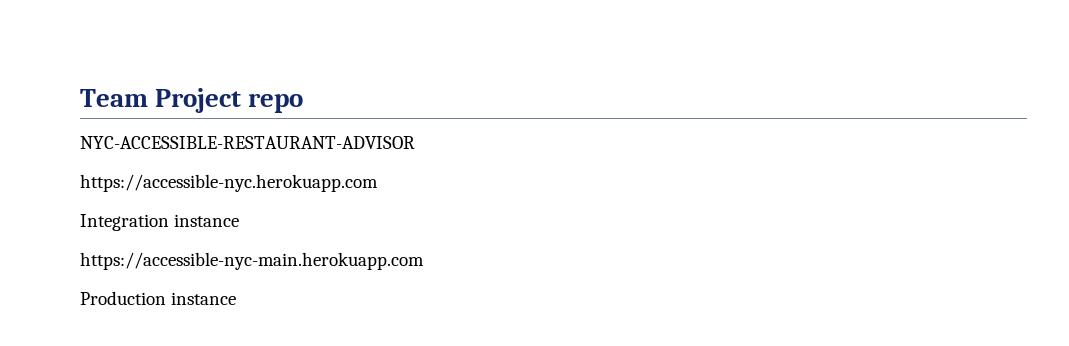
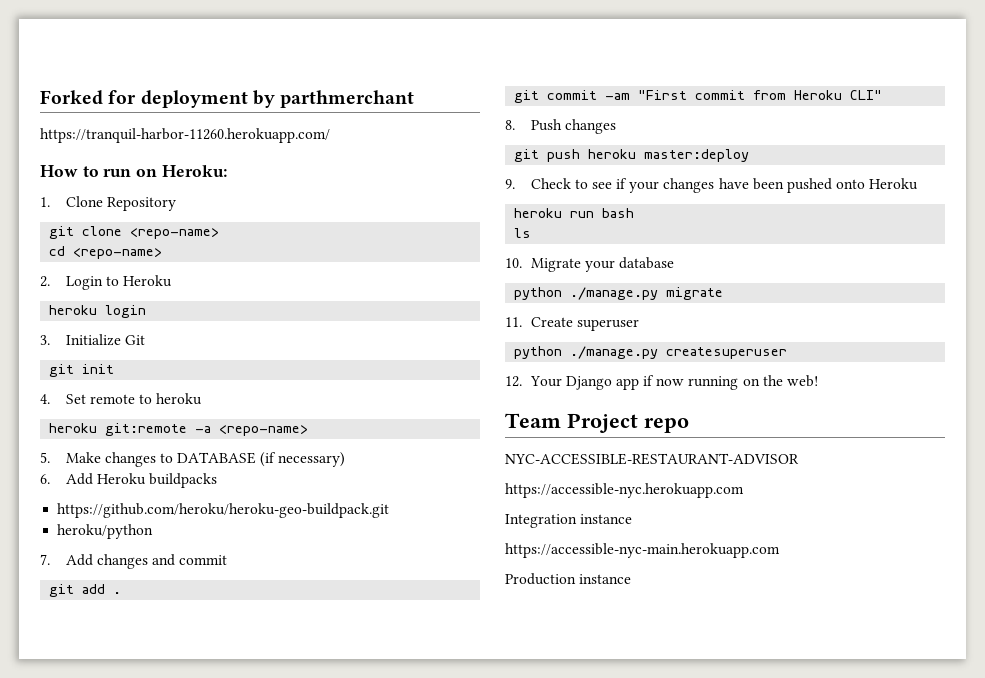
(80, 98) none -> [40,90,415,108] [40,128,330,143] [40,165,227,177] [40,196,176,211] [49,226,220,239] [49,246,163,259] [40,275,172,290] [49,305,147,318] [40,334,145,346] [49,364,115,377] [40,393,203,405] [49,423,309,436] [40,452,346,467] [40,473,217,488] [57,503,390,518] [57,524,154,539] [40,554,228,569] [49,584,122,597] [514,90,883,103] [505,119,616,134] [514,149,750,162] [505,178,919,193] [514,208,635,218] [514,228,532,238] [505,257,674,272] [514,287,724,300] [505,317,639,331] [514,346,788,359] [505,375,819,390] Forked for deployment by parthmerchant // https://tranquil-harbor-11260.herokuapp.com/ // How to run on Heroku: // 1. Clone Repository // git clone <repo-name> // cd <repo-name> // 2. Login to Heroku // heroku login // 3. Initialize Git // git init // 4. Set remote to heroku // heroku git:remote -a <repo-name> // 5. Make changes to DATABASE (if necessary) // 6. Add Heroku buildpacks // https://github.com/heroku/heroku-geo-buildpack.git // heroku/python // 7. Add changes and commit // git add . // git commit -am "First commit from Heroku CLI" // 8. Push changes // git push heroku master:deploy // 9. Check to see if your changes have been pushed onto Heroku // heroku run bash // ls // 10. Migrate your database // python ./manage.py migrate // 11. Create superuser // python ./manage.py createsuperuser // 12. Your Django app if now running on the web! //

